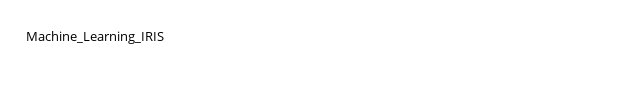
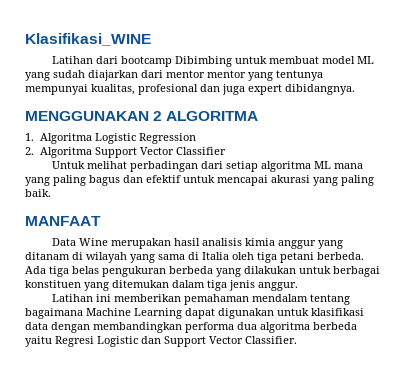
[26,31,164,44] Machine_Learning_IRIS -> [25,33,151,46] [51,56,374,67] [25,70,323,81] [25,84,355,95] [25,111,259,121] [25,133,197,144] [25,147,227,158] [51,161,363,172] [25,175,374,186] [25,189,51,197] [25,216,101,226] [51,238,343,249] [25,252,364,263] [25,266,380,277] [25,280,298,291] [51,294,350,305] [25,308,364,319] [25,322,357,333] [25,336,297,347] Klasifikasi_WINE // Latihan dari bootcamp Dibimbing untuk membuat model ML yang sudah diajarkan dari mentor mentor yang tentunya mempunyai kualitas, profesional dan juga expert dibidangnya. // MENGGUNAKAN 2 ALGORITMA // 1. Algoritma Logistic Regression // 2. Algoritma Support Vector Classifier // Untuk melihat perbadingan dari setiap algoritma ML mana yang paling bagus dan efektif untuk mencapai akurasi yang paling baik. // MANFAAT // Data Wine merupakan hasil analisis kimia anggur yang ditanam di wilayah yang sama di Italia oleh tiga petani berbeda. Ada tiga belas pengukuran berbeda yang dilakukan untuk berbagai konstituen yang ditemukan dalam tiga jenis anggur. // Latihan ini memberikan pemahaman mendalam tentang bagaimana Machine Learning dapat digunakan untuk klasifikasi data dengan membandingkan performa dua algoritma berbeda yaitu Regresi Logistic dan Support Vector Classifier.

